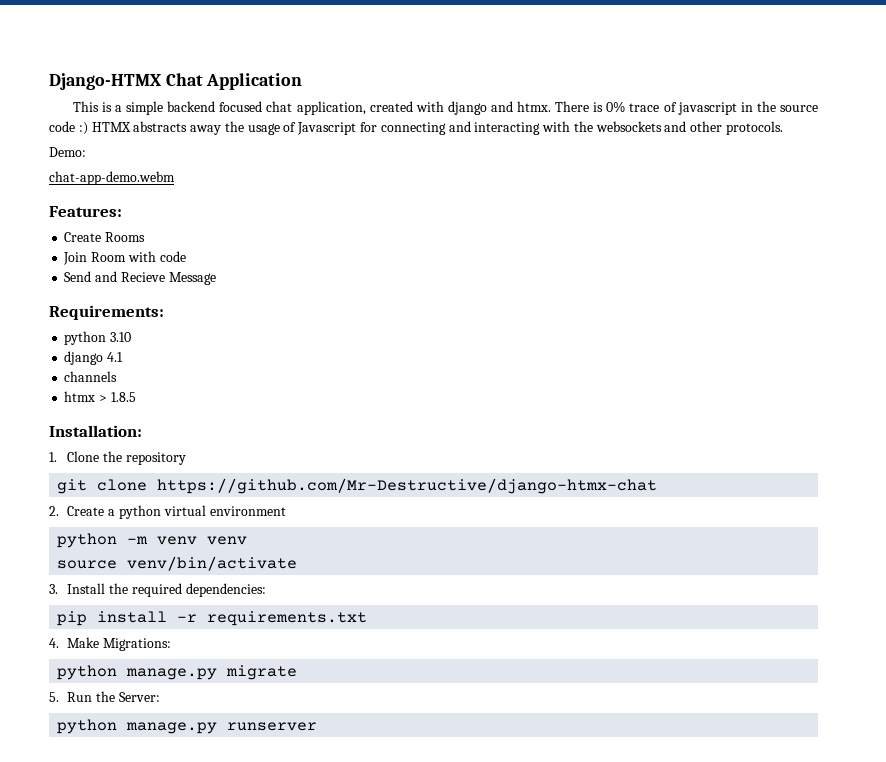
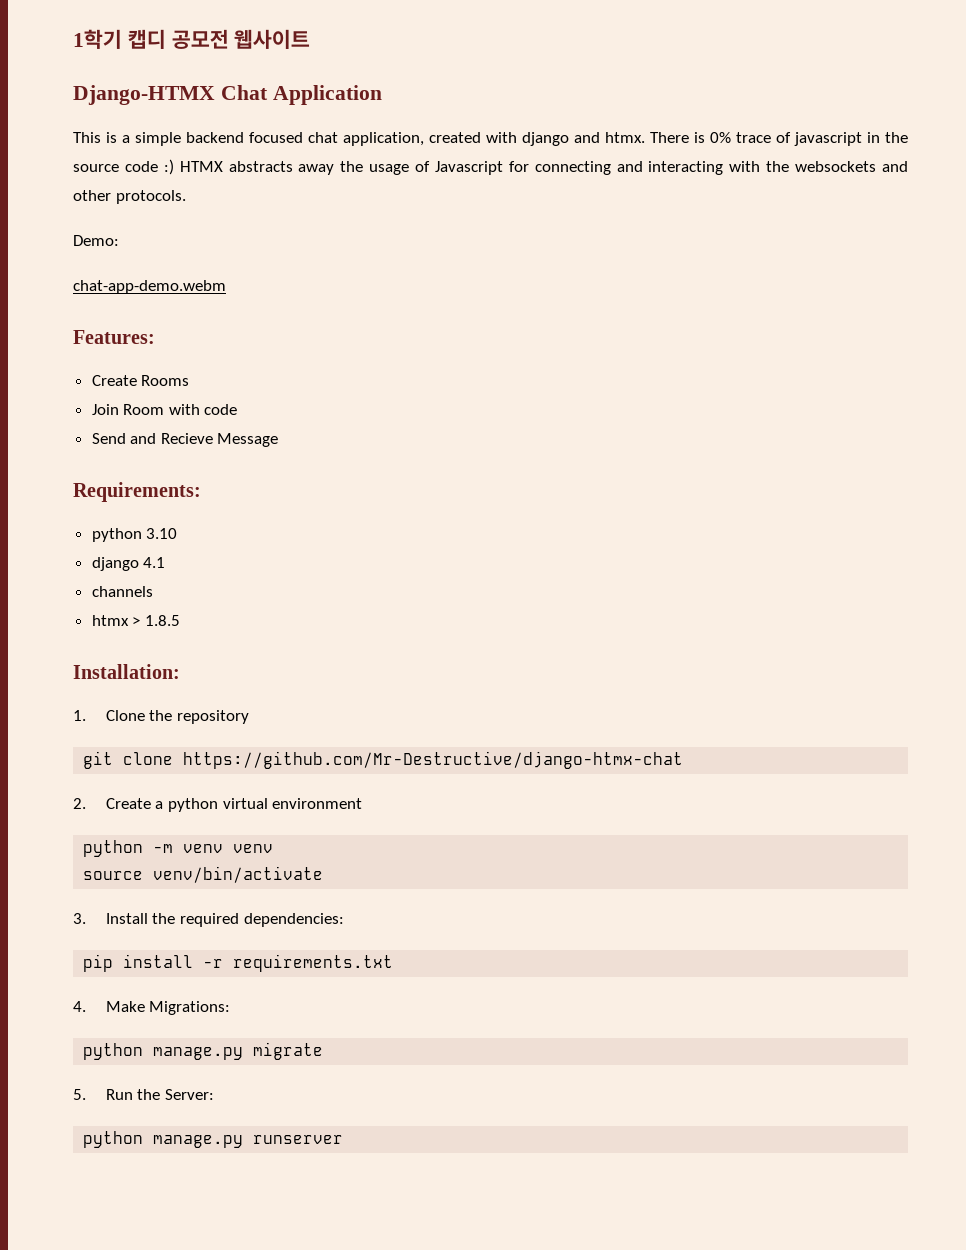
(49, 81) none -> [73,29,311,49] 1학기 캡디 공모전 웹사이트 //

